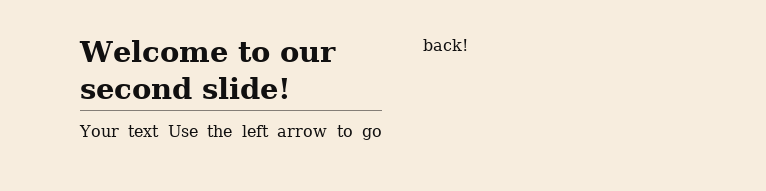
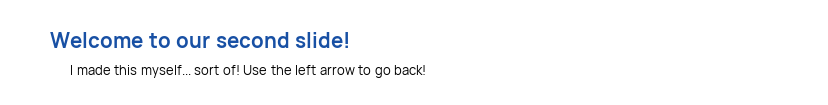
[79,125,160,137] Your text -> [70,65,240,78] I made this myself... sort of!

